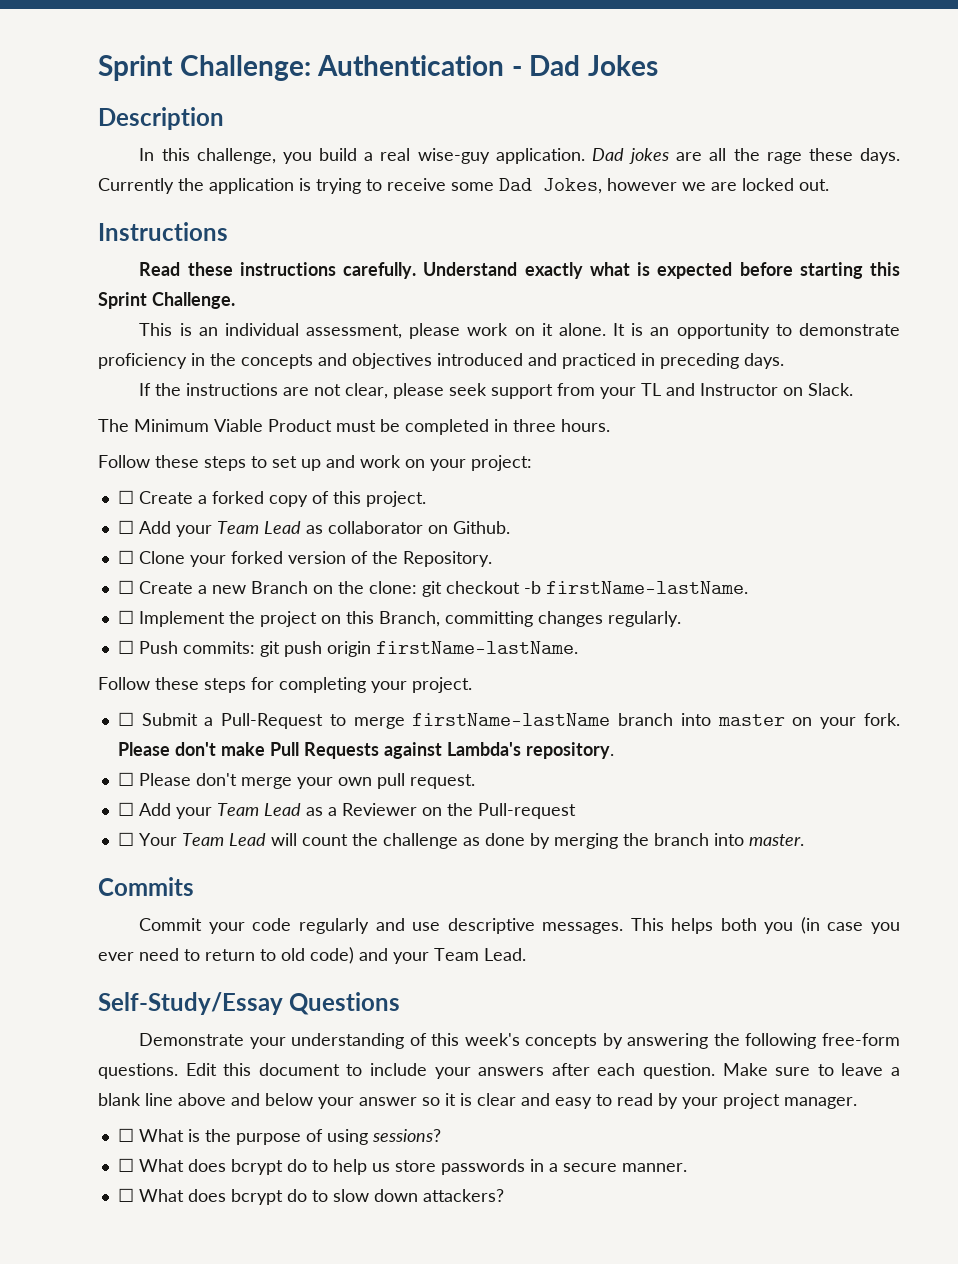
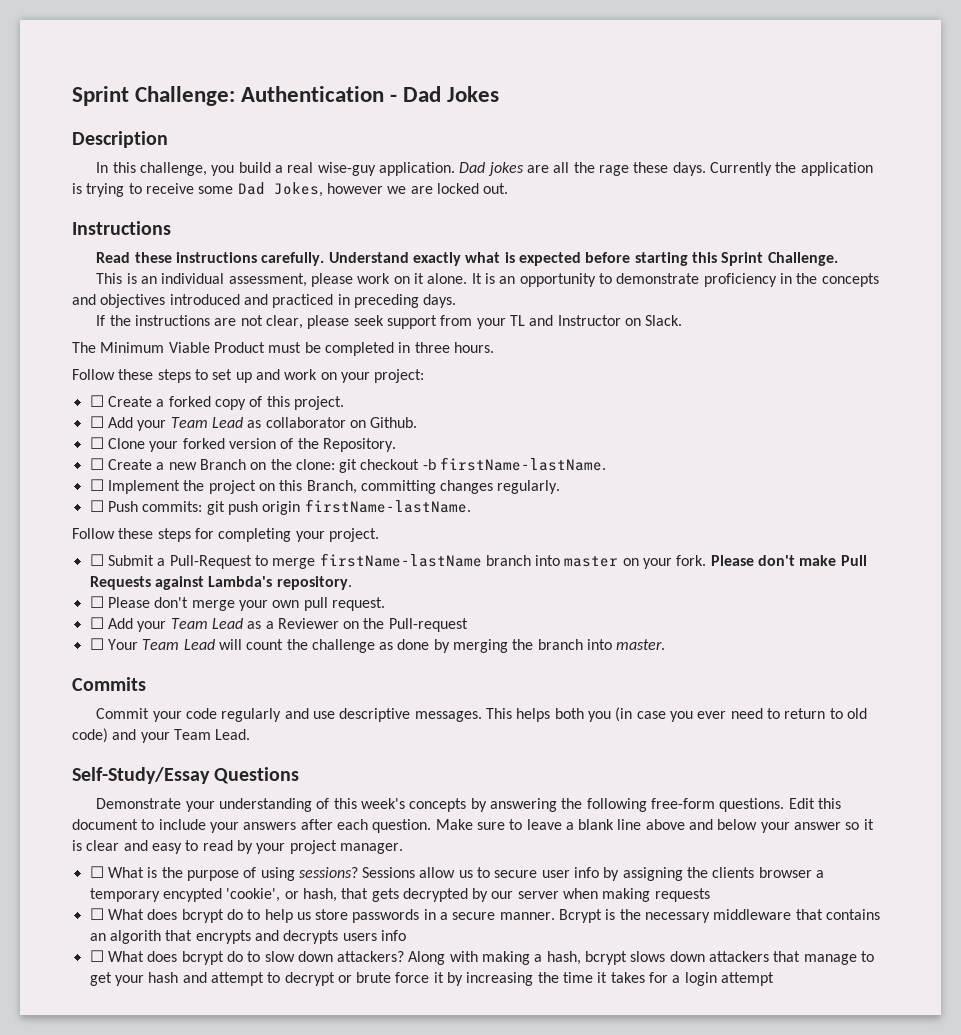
(441, 1135) none -> [362,867,825,881] [89,888,710,902] Sessions allow us to secure user info by assigning the clients browser a temporary encypted 'cookie', or hash, that gets decrypted by our server when making requests
(687, 1167) none -> [559,909,881,923] [89,930,406,944] Bcrypt is the necessary middleware that contains an algorith that encrypts and decrypts users info
(504, 1195) none -> [408,951,875,965] [89,972,775,986] Along with making a hash, bcrypt slows down attackers that manage to get your hash and attempt to decrypt or brute force it by increasing the time it takes for a login attempt

